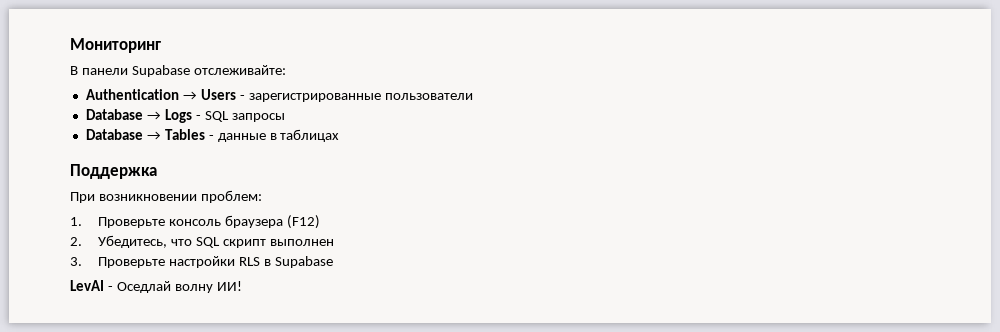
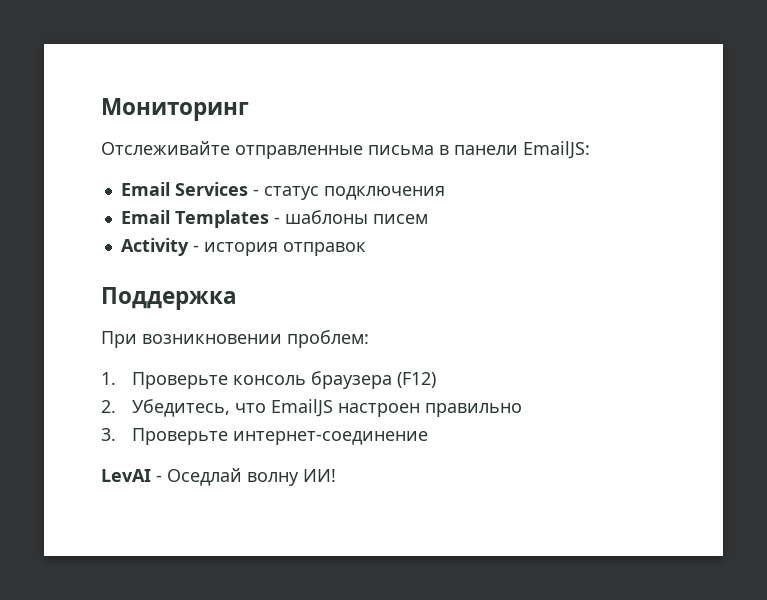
[70,65,286,77] [85,89,473,102] [85,109,285,123] [85,129,340,142] В панели Supabase отслеживайте: // Authentication → Users - зарегистрированные пользователи // Database → Logs - SQL запросы // Database → Tables - данные в таблицах -> [101,141,590,159] [120,182,445,200] [120,210,428,228] [120,238,366,256] Отслеживайте отправленные письма в панели EmailJS: // Email Services - статус подключения // Email Templates - шаблоны писем // Activity - история отправок
[195,237,334,248] SQL скрипт выполнен -> [270,399,522,417] EmailJS настроен правильно
[168,256,333,268] настройки RLS в Supabase -> [232,431,428,445] интернет-соединение

